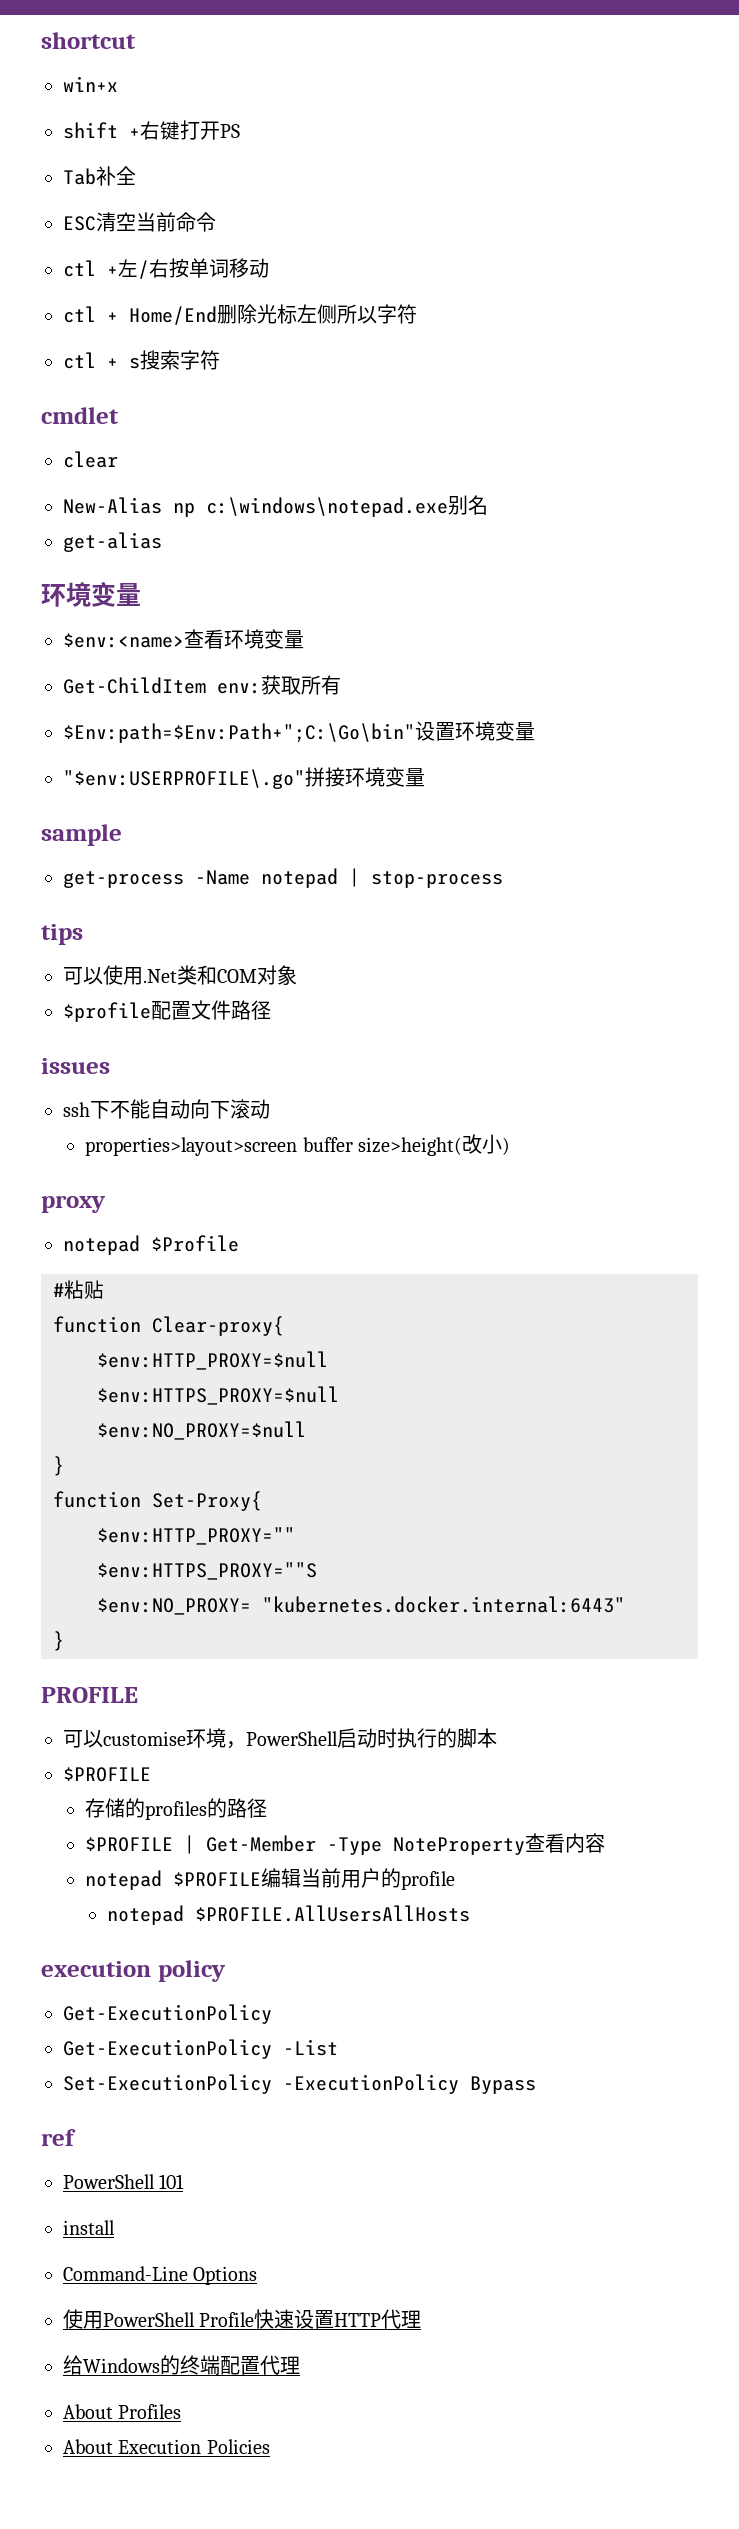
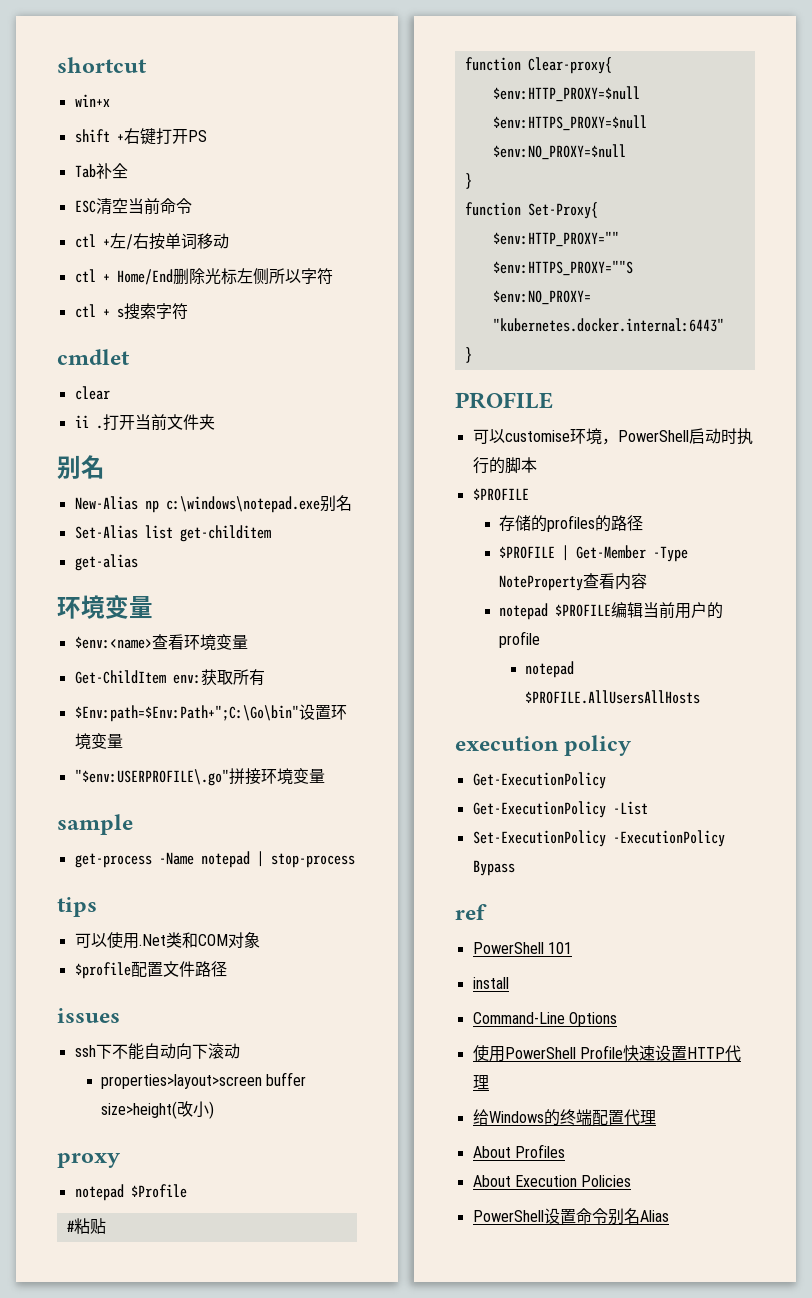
(118, 459) none -> [74,414,215,431] [57,455,105,479] // ii .打开当前文件夹 // 别名
(488, 505) none -> [74,525,271,542] // Set-Alias list get-childitem
(270, 2446) none -> [472,1208,669,1225] // PowerShell设置命令别名Alias

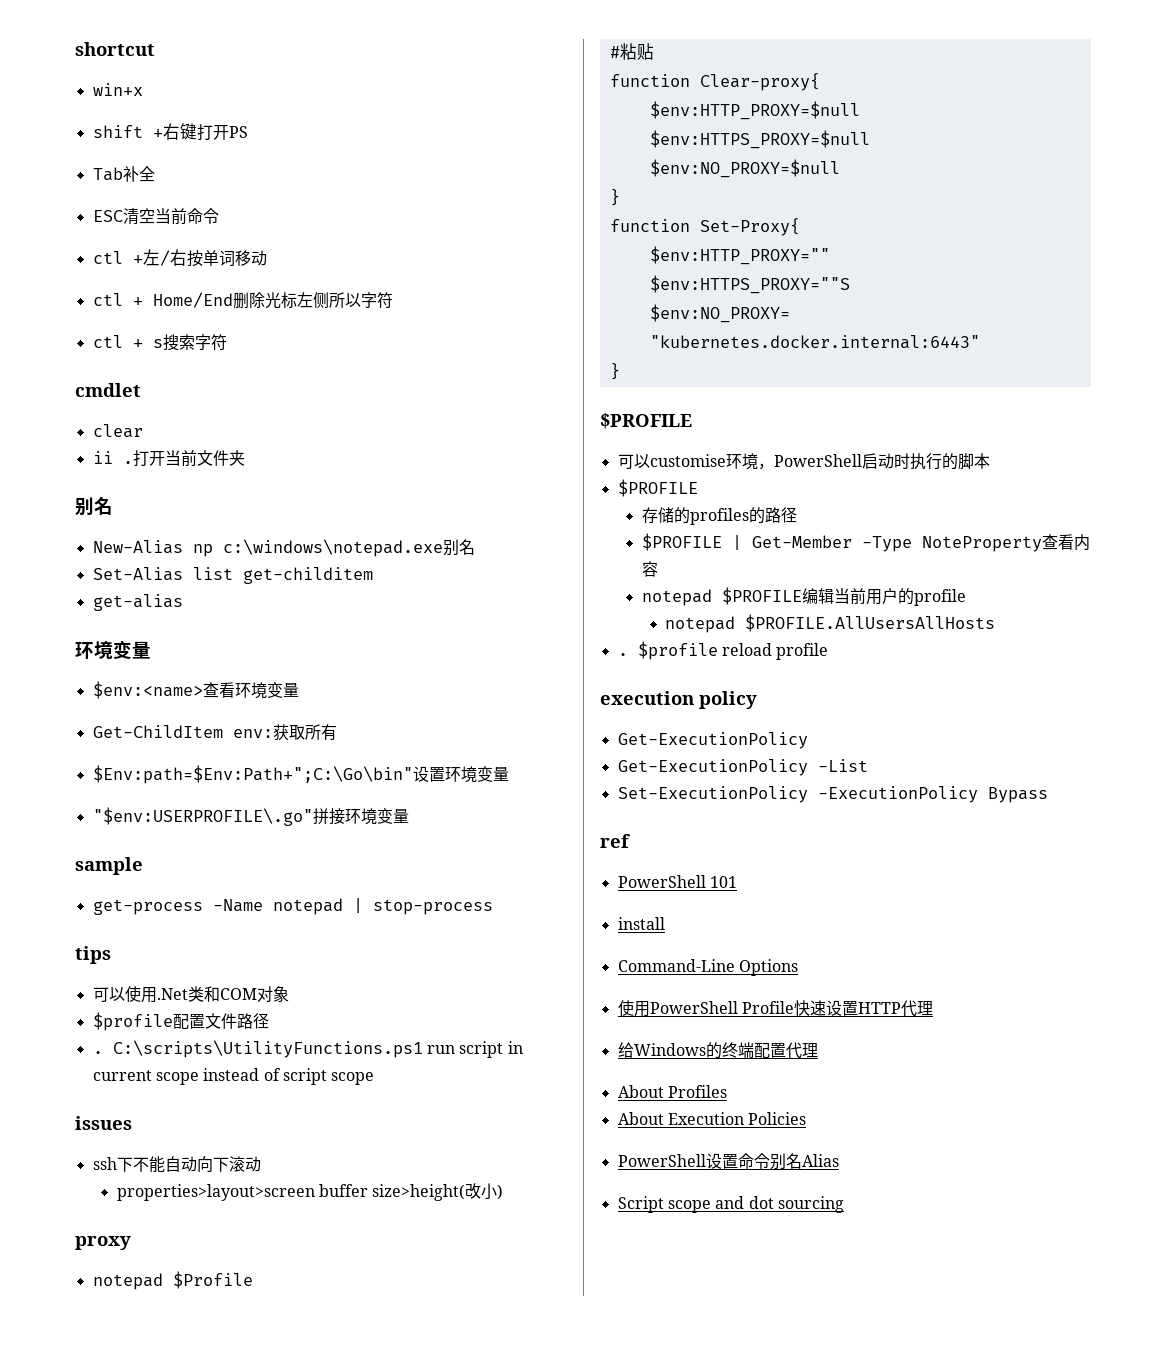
(227, 969) none -> [92,1040,523,1058] [92,1068,375,1085] // . C:\scripts\UtilityFunctions.ps1 run script in current scope instead of script scope
[455,392,553,409] PROFILE -> [600,413,692,429] $PROFILE
(701, 697) none -> [617,641,829,660] // . $profile reload profile
(669, 1216) none -> [617,1196,844,1213] // Script scope and dot sourcing

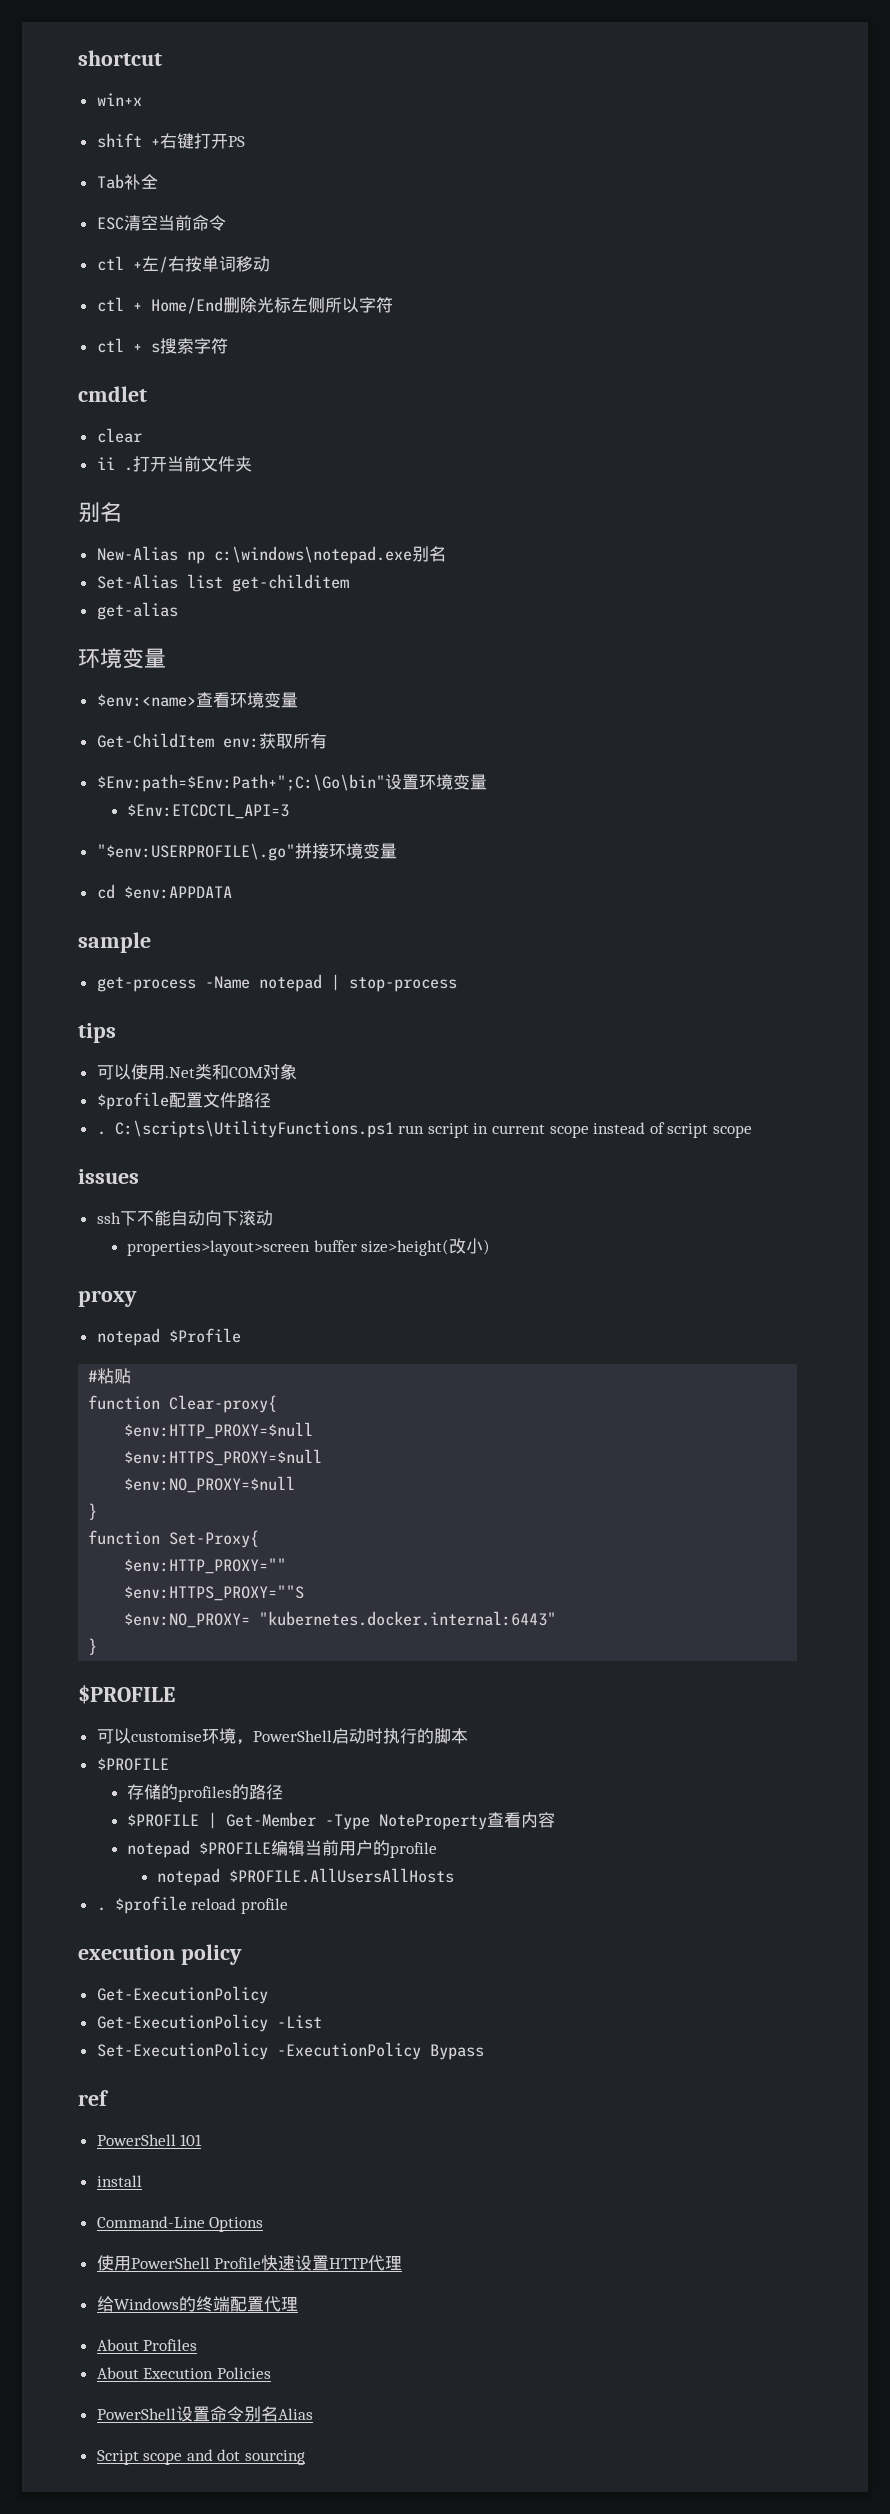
(509, 774) none -> [127,804,290,819] // $Env:ETCDCTL_API=3
(409, 816) none -> [96,884,232,899] // cd $env:APPDATA

